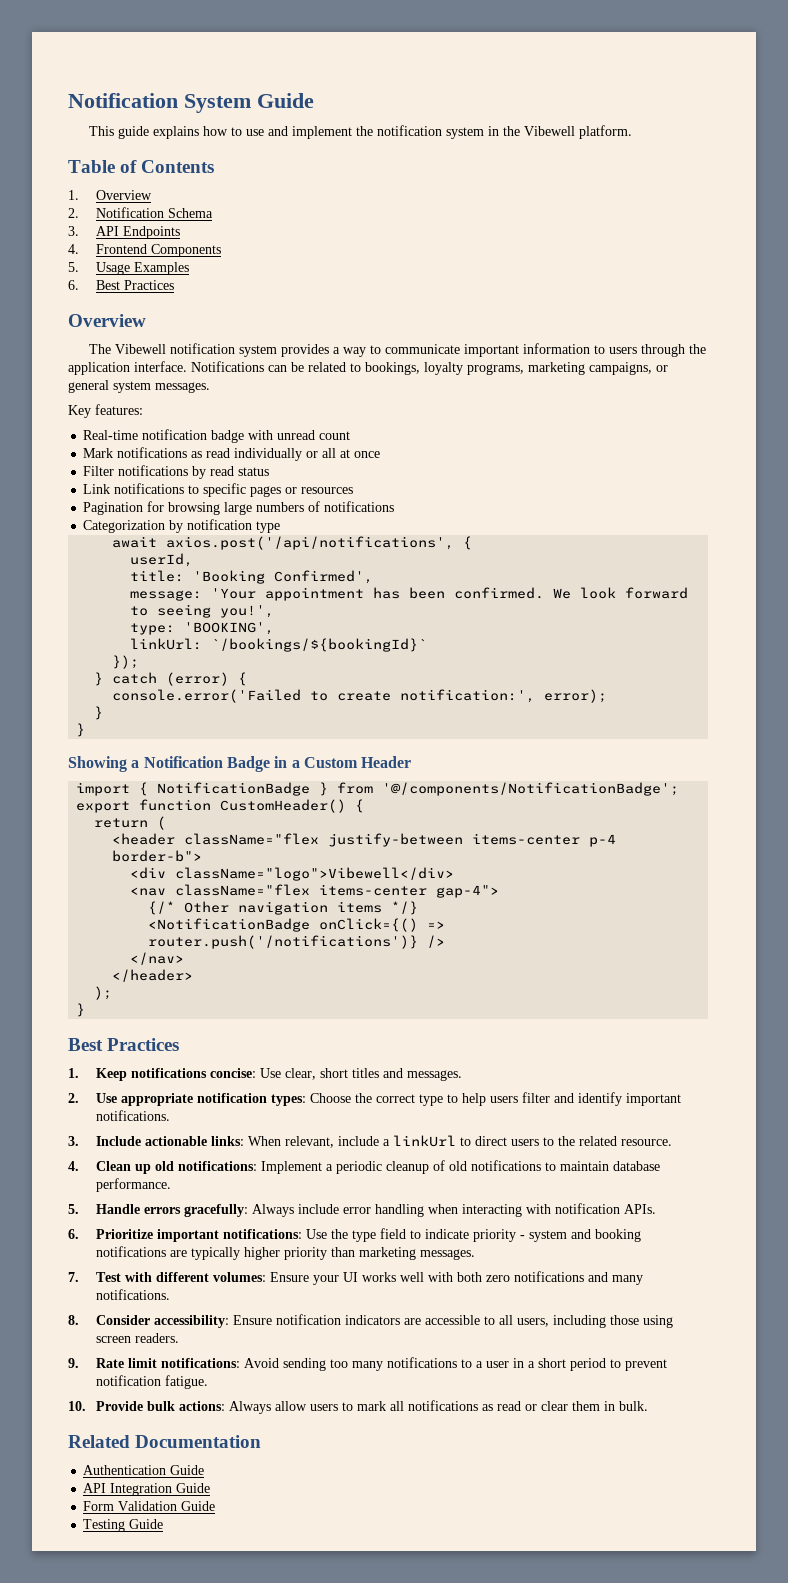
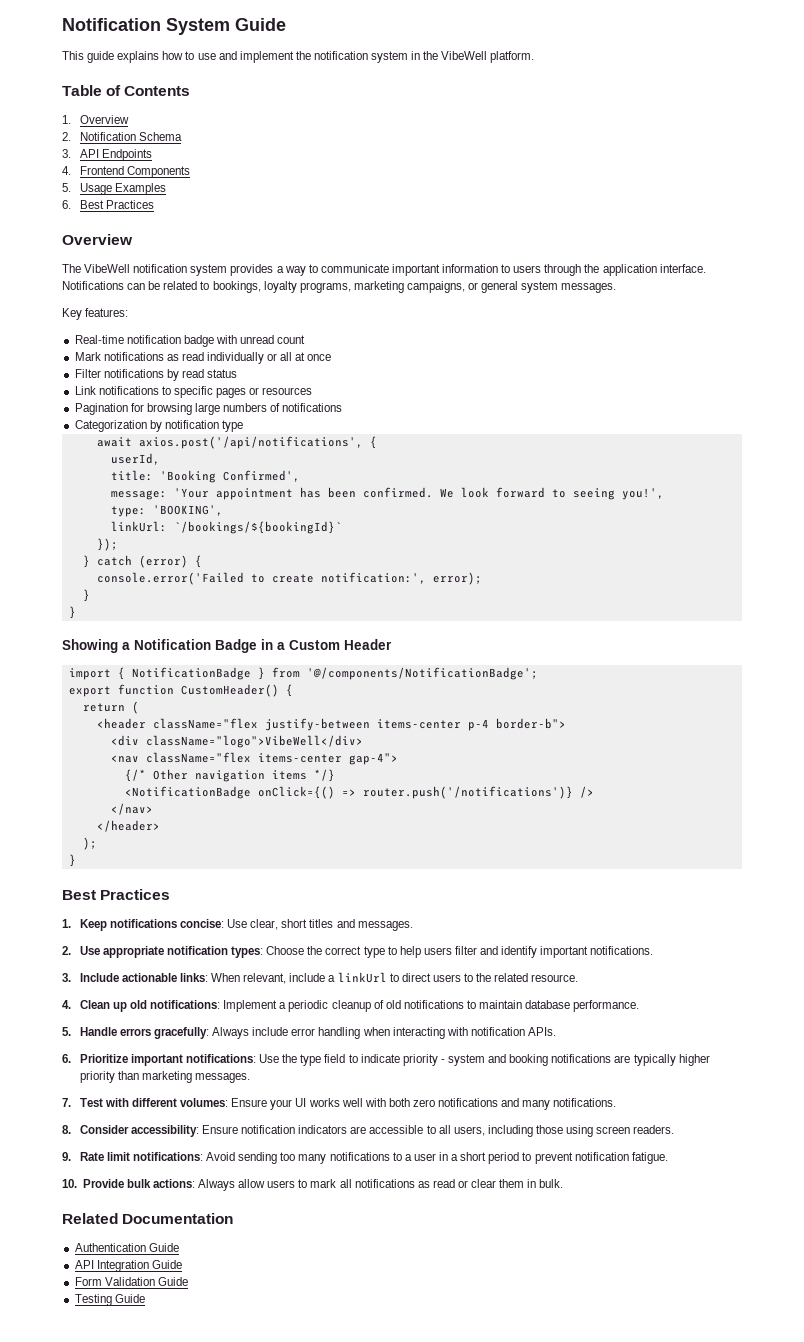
[523,126,575,136] Vibewell -> [441,51,488,60] VibeWell
[114,344,166,354] Vibewell -> [84,264,131,273] VibeWell
[175,867,455,881] className="logo">Vibewell</div> -> [145,735,363,748] className="logo">VibeWell</div>

